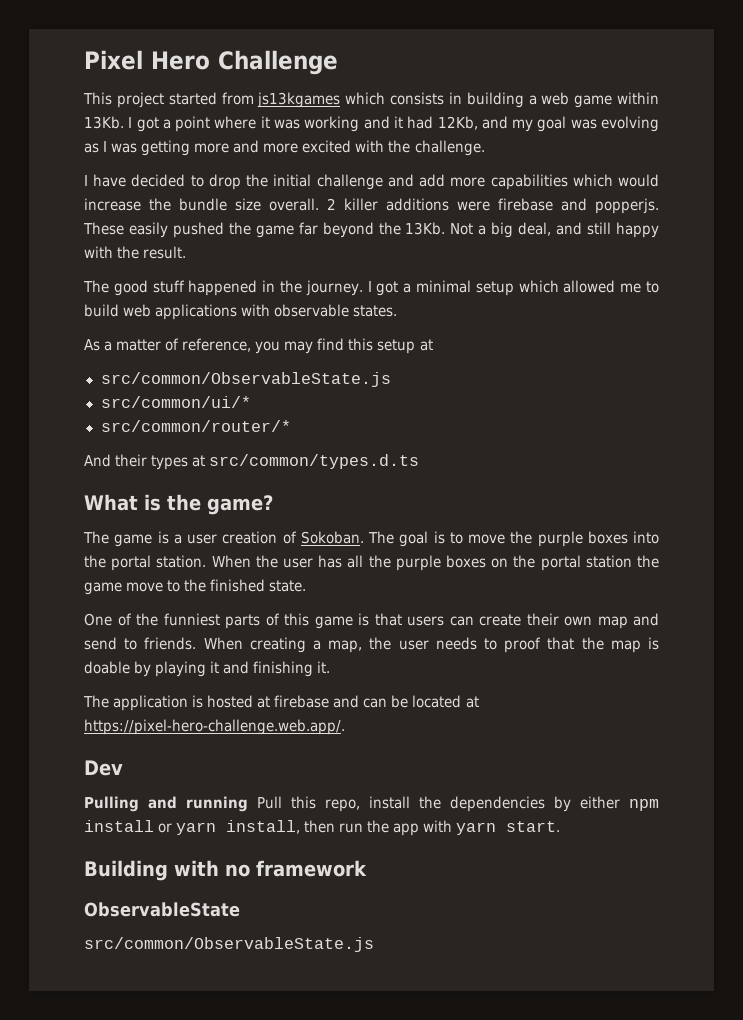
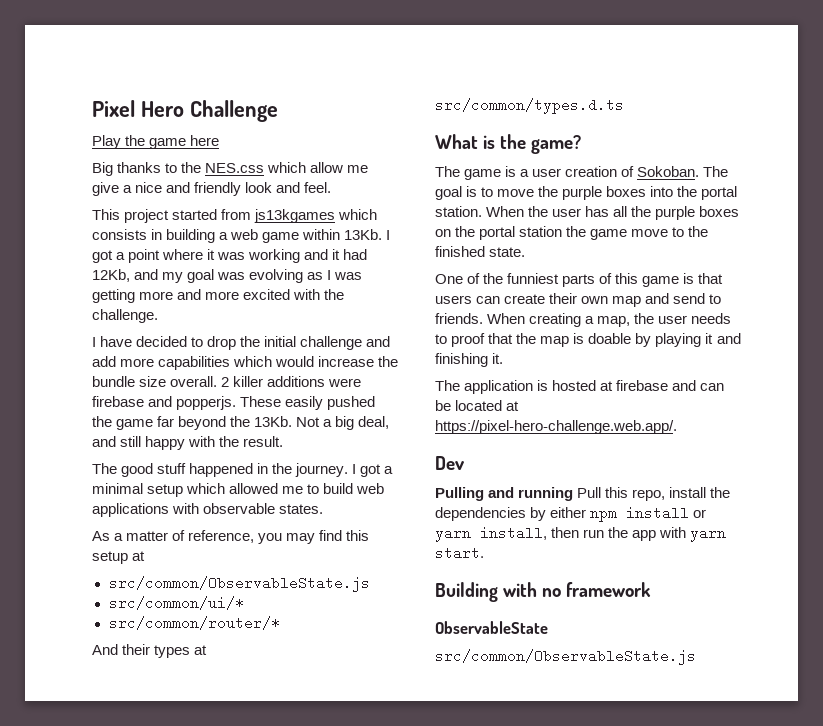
(338, 62) none -> [92,135,220,149] [92,162,369,176] [92,182,332,196] // Play the game here // Big thanks to the NES.css which allow me give a nice and friendly look and feel.

